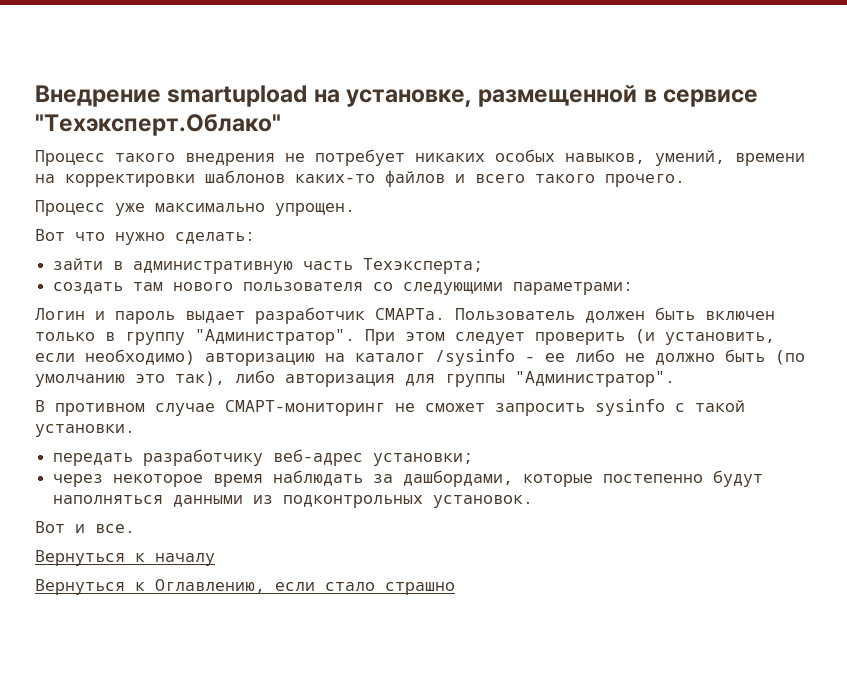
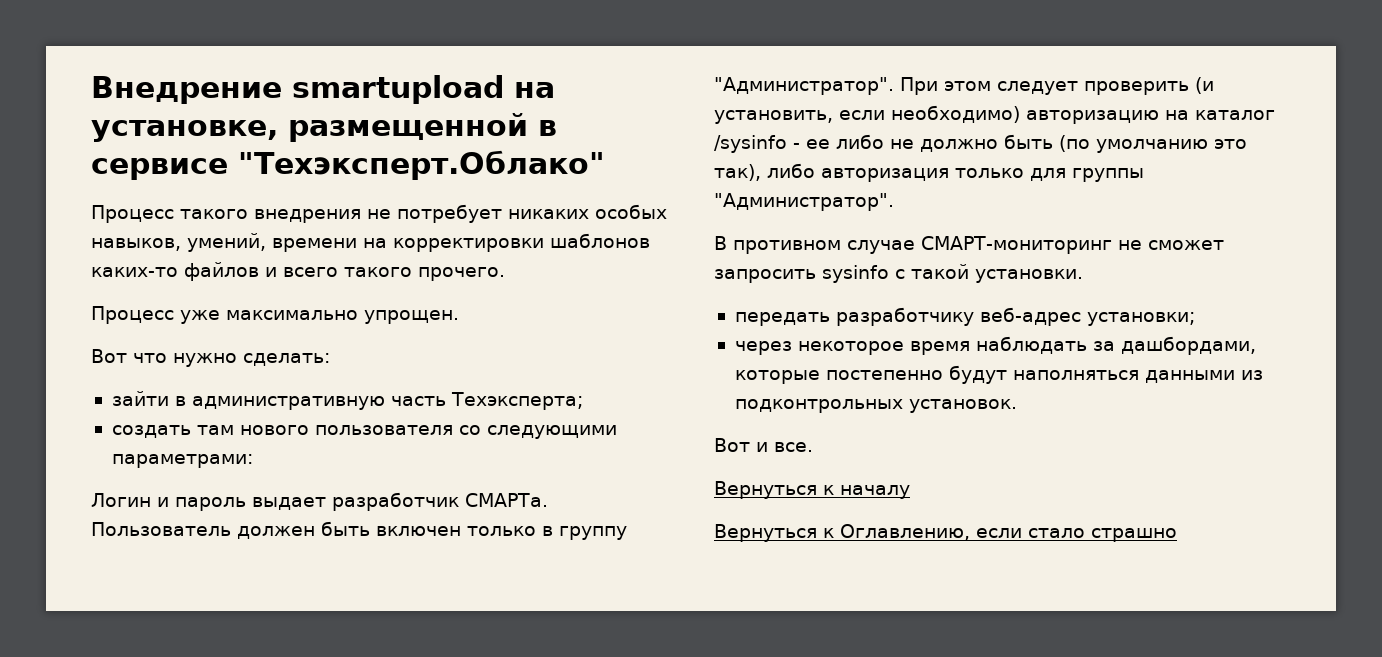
(395, 380) none -> [955,168,1024,178] только

